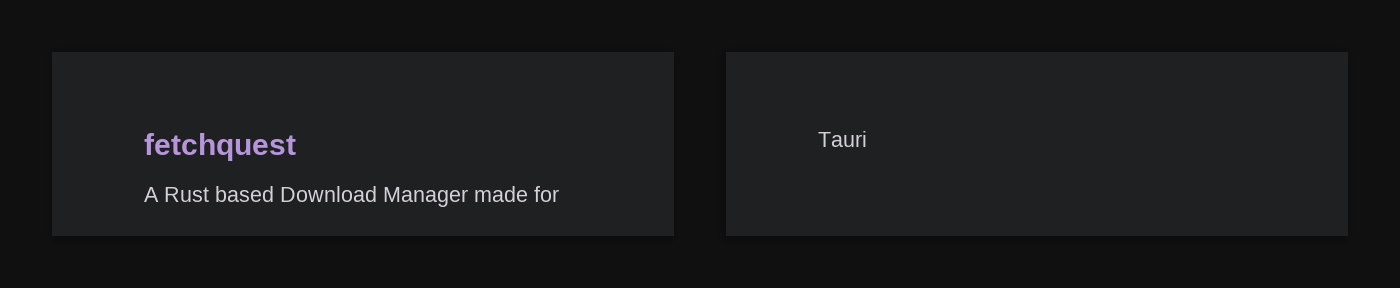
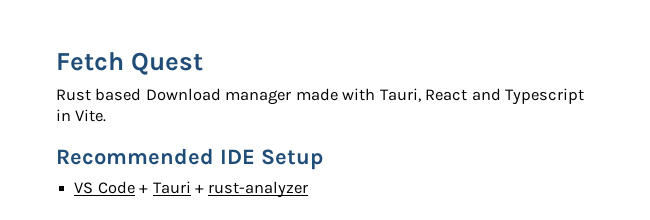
[144,133,296,161] [144,187,159,202] fetchquest // A -> [56,52,204,75] Fetch Quest //
[383,186,559,207] [818,131,867,147] Manager made for Tauri -> [225,88,585,105] [56,109,107,122] [56,148,323,170] [74,181,309,198] manager made with Tauri, React and Typescript in Vite. // Recommended IDE Setup // VS Code + Tauri + rust-analyzer

